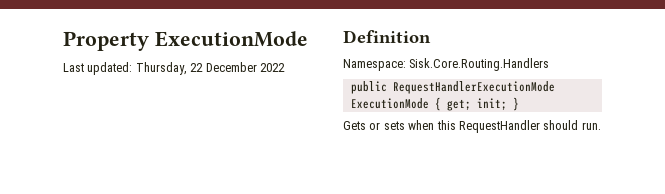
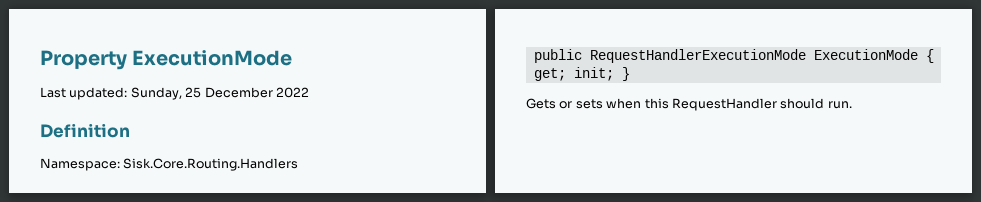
[135,62,204,75] Thursday, 22 -> [130,87,202,100] Sunday, 25

